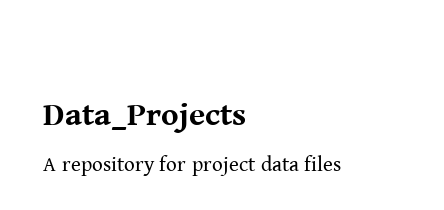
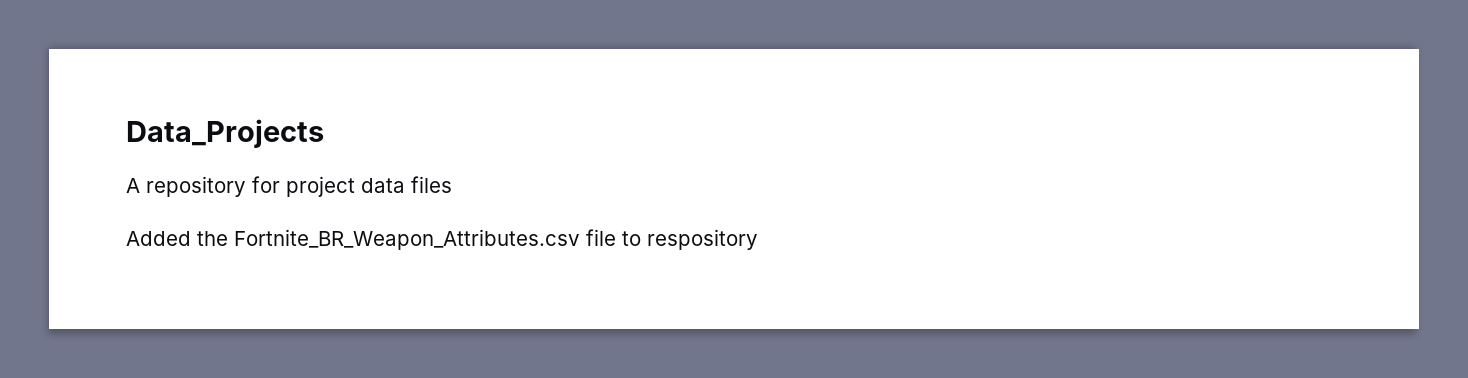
(342, 163) none -> [126,229,758,250] // Added the Fortnite_BR_Weapon_Attributes.csv file to respository

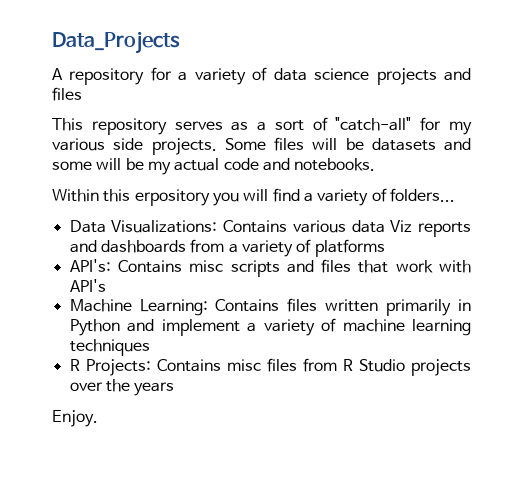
[286,176,452,197] [126,229,758,250] project data files // Added the Fortnite_BR_Weapon_Attributes.csv file to respository -> [178,67,472,85] [52,87,82,101] [52,117,472,135] [52,137,471,155] [52,158,376,175] [52,188,455,206] [69,220,472,237] [69,239,385,257] [69,259,472,277] [69,279,106,292] [69,298,471,316] [69,318,471,336] [69,339,150,356] [69,358,472,376] [69,379,175,396] [52,410,98,427] a variety of data science projects and files // This repository serves as a sort of "catch-all" for my various side projects. Some files will be datasets and some will be my actual code and notebooks. // Within this erpository you will find a variety of folders... // Data Visualizations: Contains various data Viz reports and dashboards from a variety of platforms // API's: Contains misc scripts and files that work with API's // Machine Learning: Contains files written primarily in Python and implement a variety of machine learning techniques // R Projects: Contains misc files from R Studio projects over the years // Enjoy.

